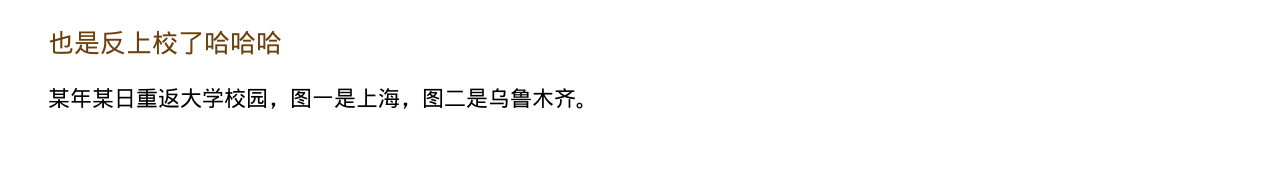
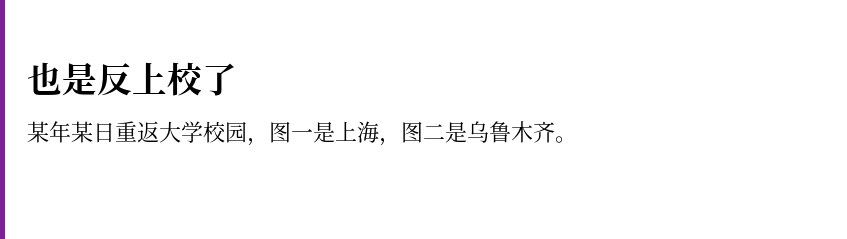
[204,30,282,55] 哈哈哈 -> (237, 79) none

